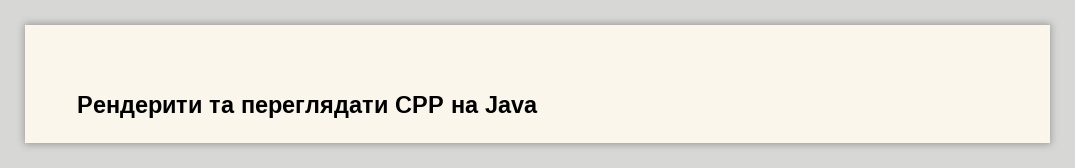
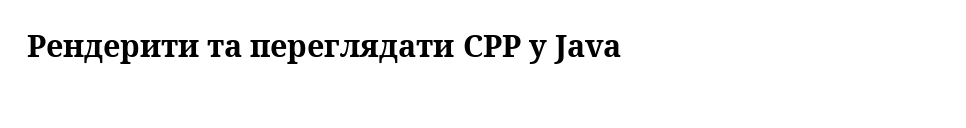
[451,100,479,113] на -> [528,40,547,64] у

